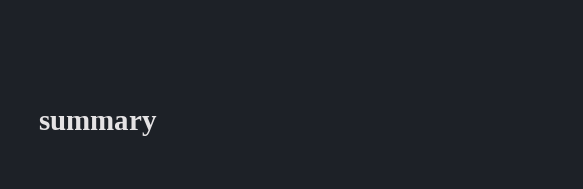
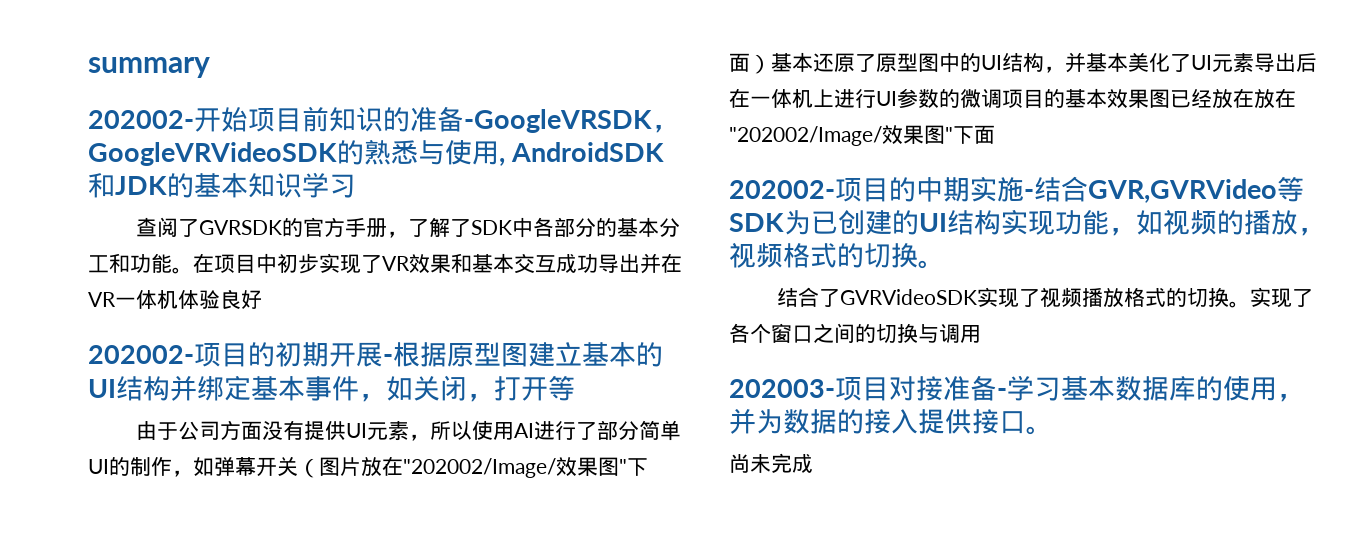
(157, 126) none -> [88,106,679,133] [88,139,665,166] [88,172,356,198] [136,217,681,238] [88,253,682,274] [88,289,262,309] [88,342,663,367] [88,375,575,402] [136,420,682,441] [88,456,648,478] [729,52,1317,74] [729,88,1296,108] [729,125,995,146] [729,176,1304,203] [729,209,1325,236] [729,242,945,269] [777,287,1314,308] [729,323,981,344] [729,375,1304,402] [729,408,1053,435] [729,453,813,473] // 202002-开始项目前知识的准备-GoogleVRSDK，GoogleVRVideoSDK的熟悉与使用, AndroidSDK和JDK的基本知识学习 // 查阅了GVRSDK的官方手册，了解了SDK中各部分的基本分工和功能。在项目中初步实现了VR效果和基本交互成功导出并在VR一体机体验良好 // 202002-项目的初期开展-根据原型图建立基本的UI结构并绑定基本事件，如关闭，打开等 // 由于公司方面没有提供UI元素，所以使用AI进行了部分简单UI的制作，如弹幕开关（图片放在"202002/Image/效果图"下面）基本还原了原型图中的UI结构，并基本美化了UI元素导出后在一体机上进行UI参数的微调项目的基本效果图已经放在放在"202002/Image/效果图"下面 // 202002-项目的中期实施-结合GVR,GVRVideo等SDK为已创建的UI结构实现功能，如视频的播放，视频格式的切换。 // 结合了GVRVideoSDK实现了视频播放格式的切换。实现了各个窗口之间的切换与调用 // 202003-项目对接准备-学习基本数据库的使用，并为数据的接入提供接口。 // 尚未完成

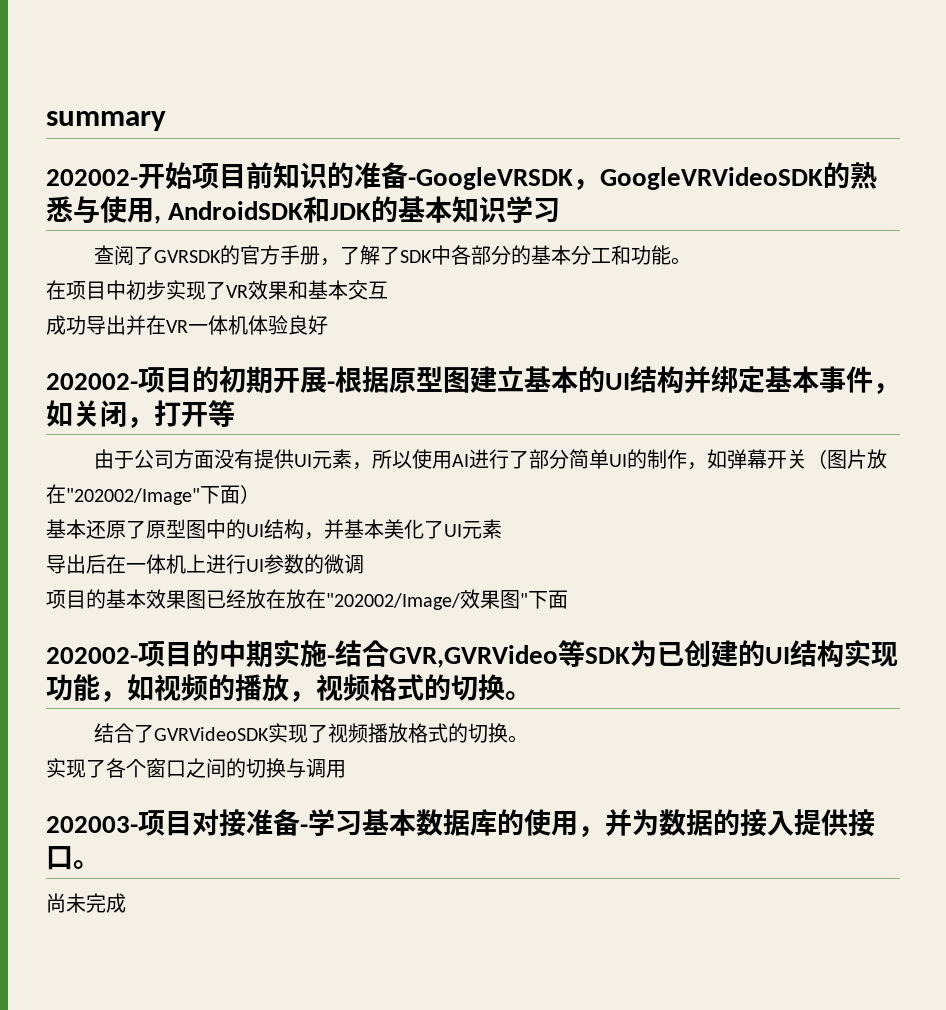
(193, 270) none -> (692, 261) //
(556, 264) none -> (388, 290) //
[403,457,627,478] "202002/Image/效果图" -> [66,488,200,505] "202002/Image"
(771, 64) none -> (260, 494) //
(1254, 63) none -> (502, 529) //
(1002, 98) none -> (364, 564) //
(1251, 304) none -> (529, 739) //

